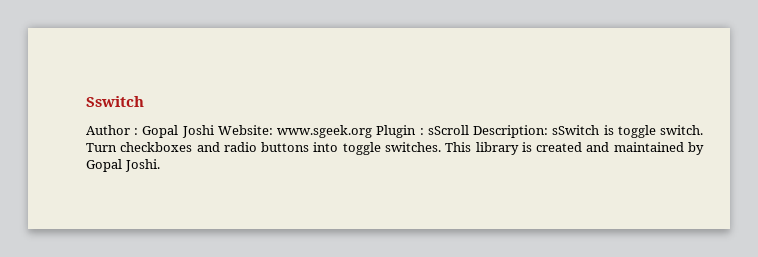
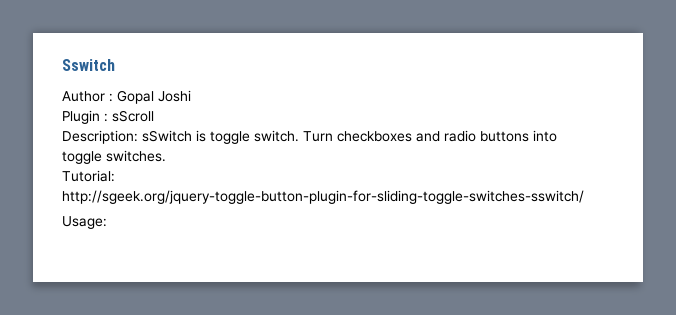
[217,125,373,138] Website: www.sgeek.org -> (191, 96) //
(469, 130) none -> (154, 116) //
[445,142,704,155] [86,159,160,172] This library is created and maintained by Gopal Joshi. -> [62,170,115,182] [62,190,584,204] [62,216,107,229] // Tutorial: http://sgeek.org/jquery-toggle-button-plugin-for-sliding-toggle-switches-sswitch/ // Usage:

